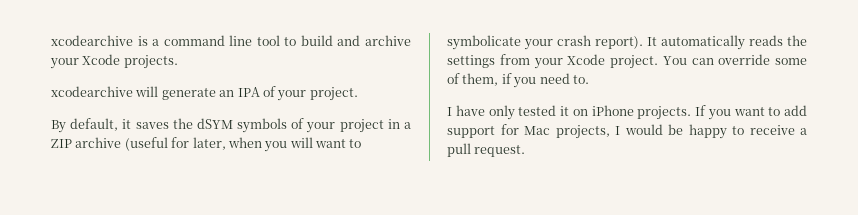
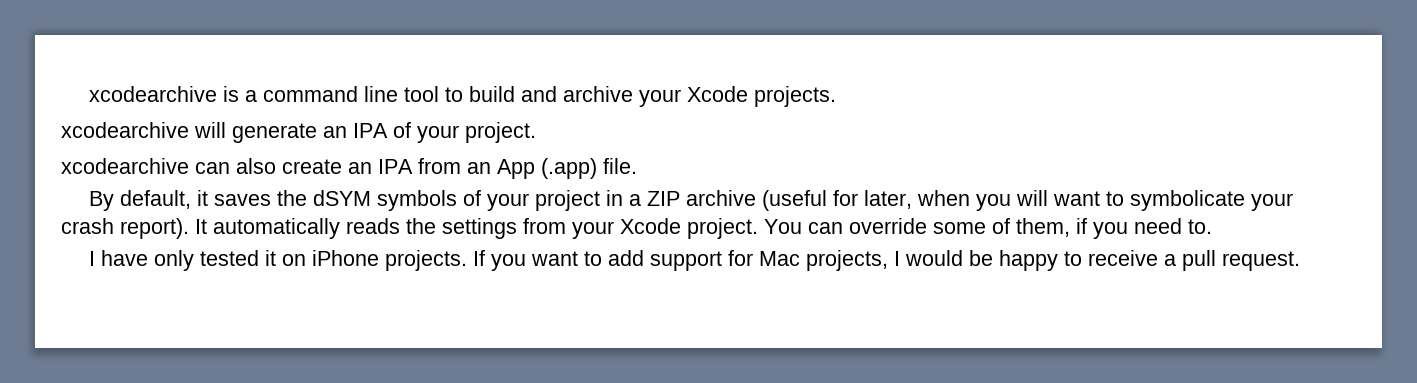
(358, 94) none -> [61,158,637,179] // xcodearchive can also create an IPA from an App (.app) file.

